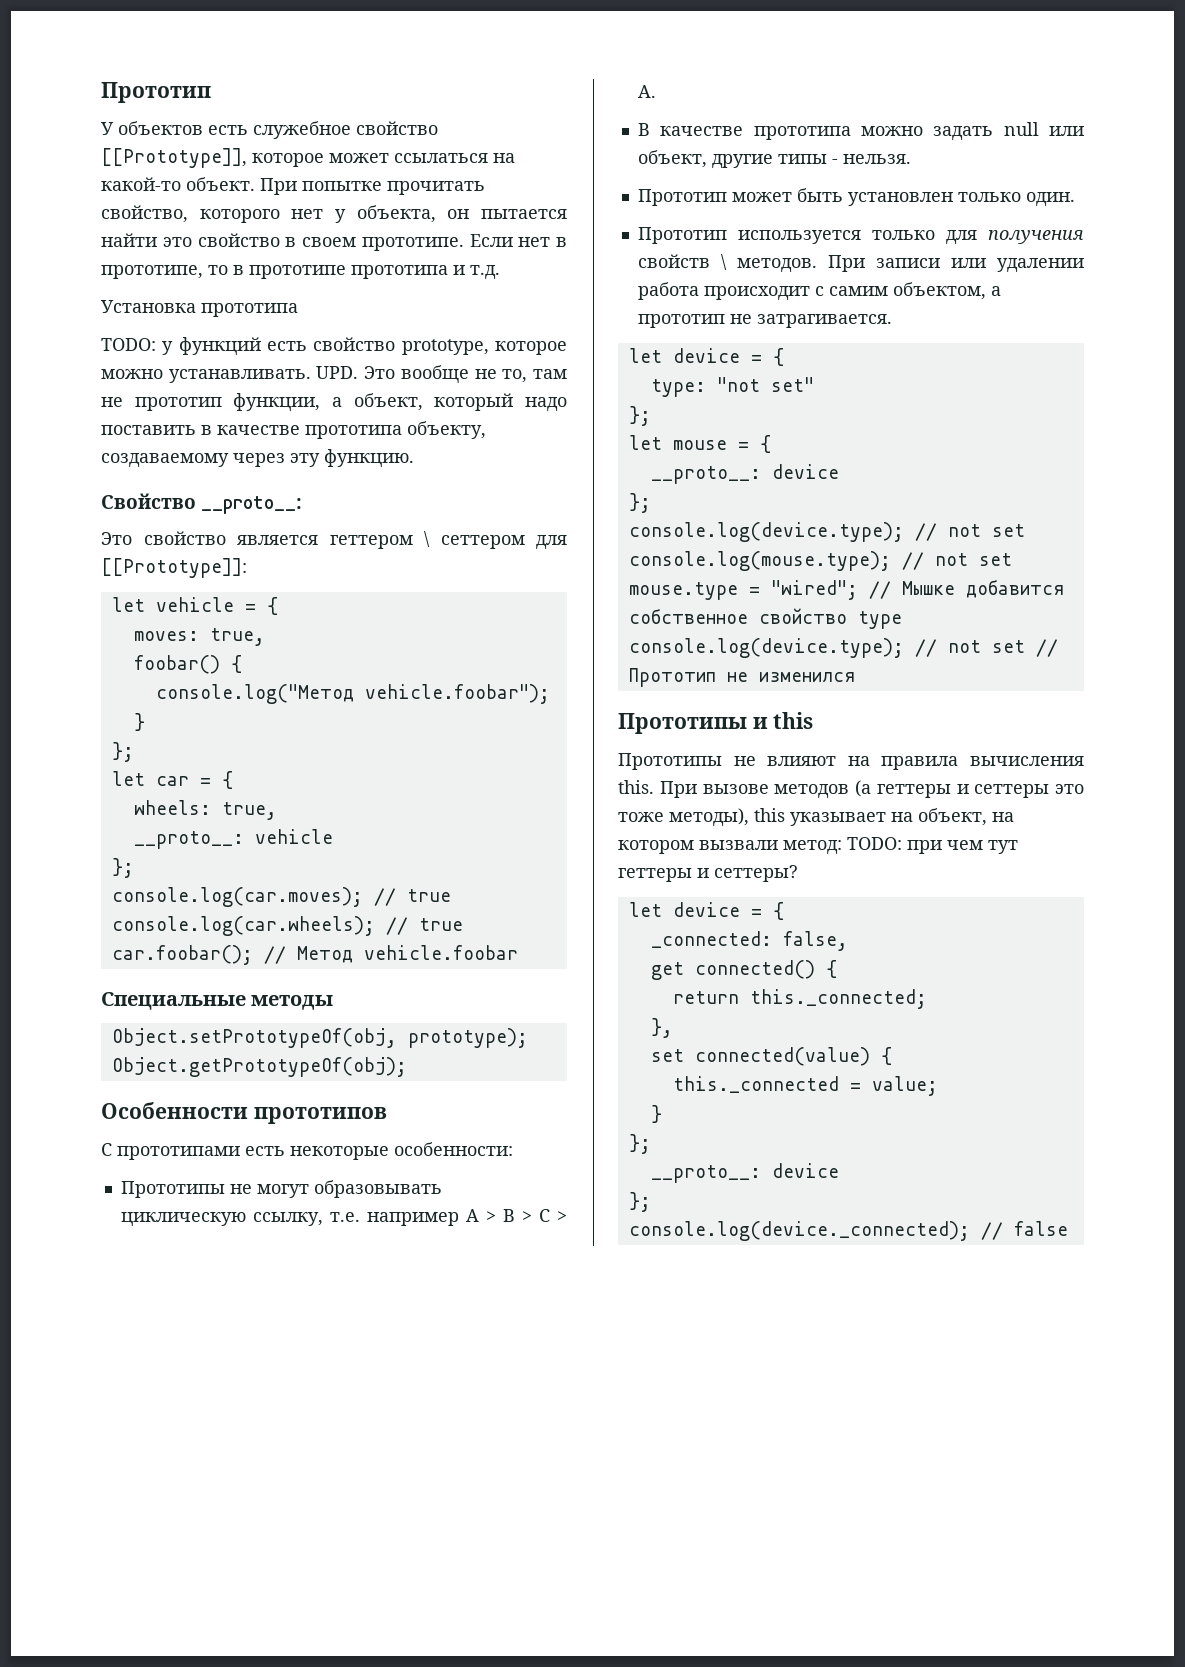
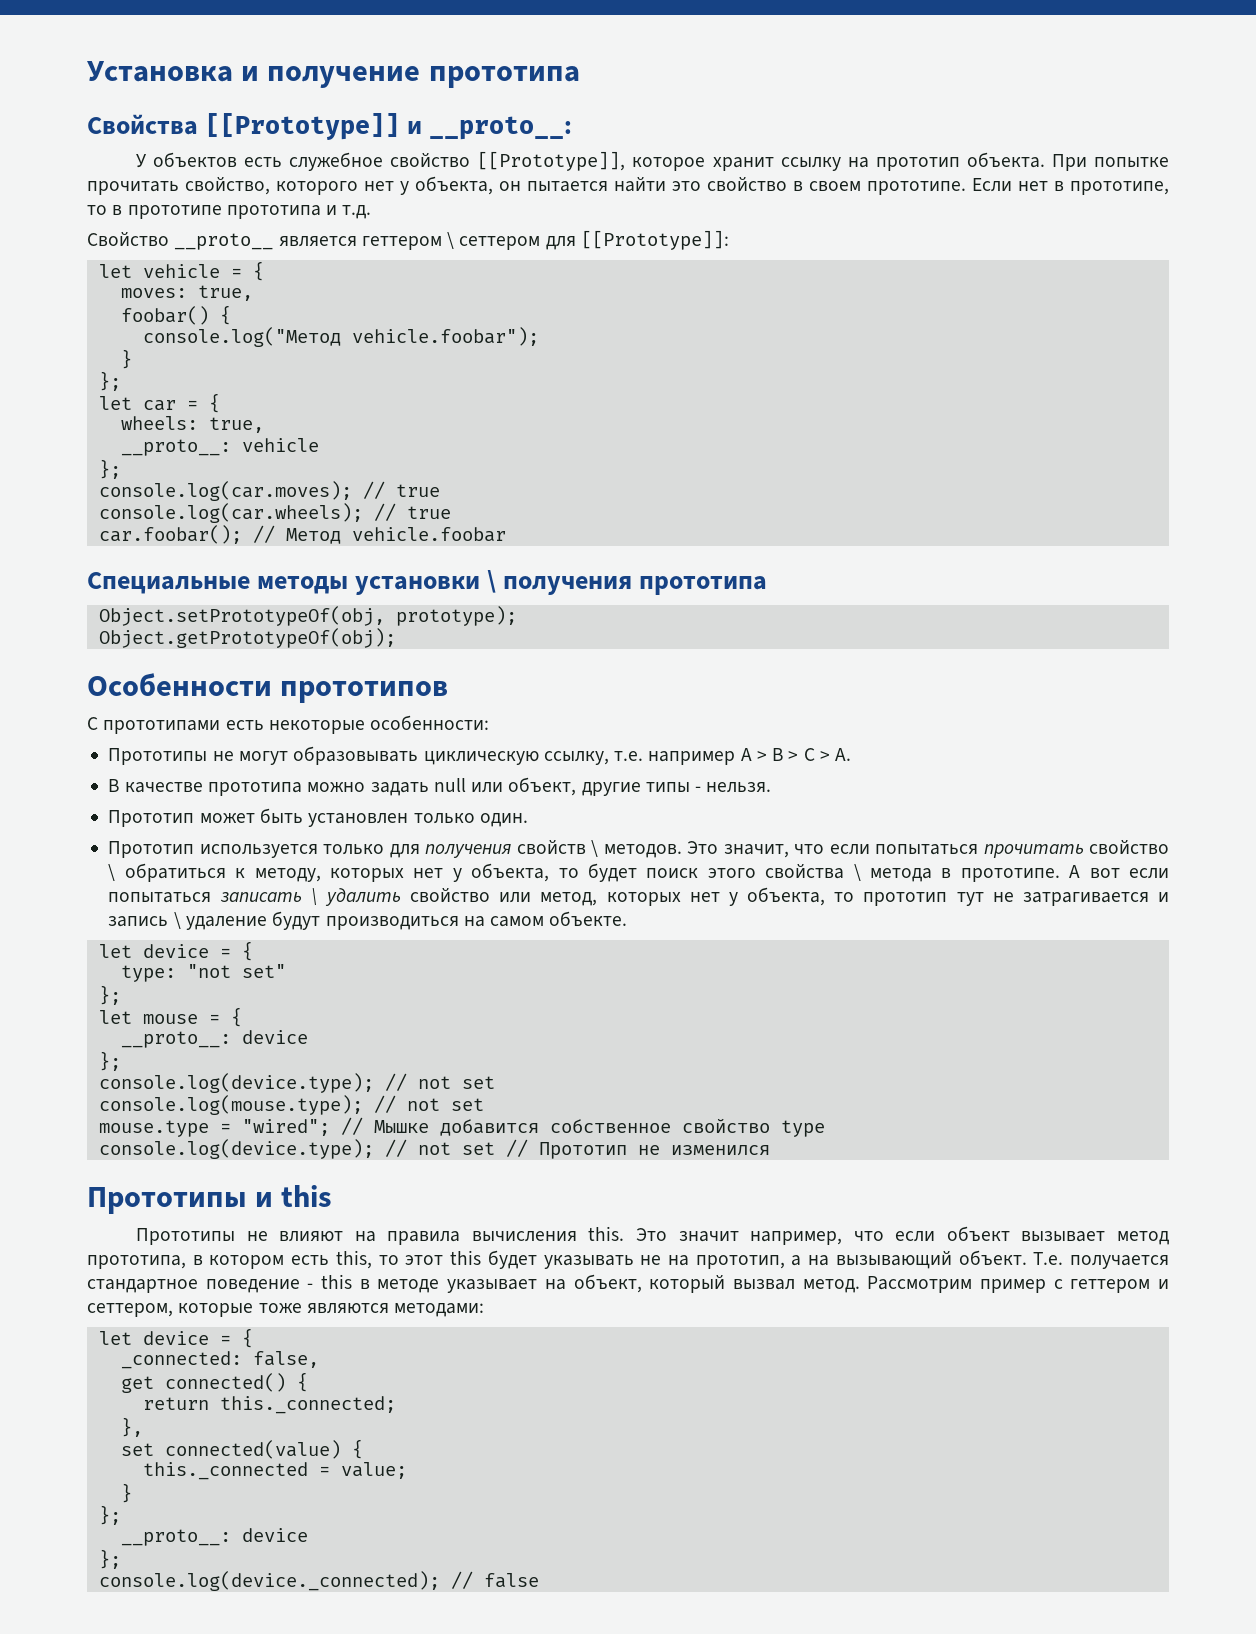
[101,82,211,103] Прототип -> [87,61,580,88] [87,113,573,140] Установка и получение прототипа // Свойства [[Prototype]] и __proto__:
[329,153,515,163] [101,177,255,191] может ссылаться на какой-то объект. -> [712,152,1045,171] хранит ссылку на прототип объекта.
[101,300,298,317] [101,337,567,356] [101,365,567,384] [101,393,567,412] [101,421,486,439] [101,449,414,468] [101,493,303,514] [101,531,226,545] Установка прототипа // TODO: у функций есть свойство prototype, которое можно устанавливать. UPD. Это вообще не то, там не прототип функции, а объект, который надо поставить в качестве прототипа объекту, создаваемому через эту функцию. // Свойство __proto__: // Это свойство -> [87,231,274,250] Свойство __proto__
(334, 1002) none -> [355,570,768,595] установки \ получения прототипа
[827,255,1084,273] [637,282,1001,301] [637,314,892,328] При записи или удалении работа происходит с самим объектом, а прототип не затрагивается. -> [687,839,1169,858] [108,863,1170,882] [108,887,1169,906] [108,911,628,930] Это значит, что если попытаться прочитать свойство \ обратиться к методу, которых нет у объекта, то будет поиск этого свойства \ метода в прототипе. А вот если попытаться записать \ удалить свойство или метод, которых нет у объекта, то прототип тут не затрагивается и запись \ удаление будут производиться на самом объекте.
[659,780,1084,799] [618,808,1014,827] [618,837,1018,855] [618,865,798,882] При вызове методов (а геттеры и сеттеры это тоже методы), this указывает на объект, на котором вызвали метод: TODO: при чем тут геттеры и сеттеры? -> [636,1226,1170,1245] [87,1250,1169,1269] [87,1274,1169,1293] [87,1303,485,1317] Это значит например, что если объект вызывает метод прототипа, в котором есть this, то этот this будет указывать не на прототип, а на вызывающий объект. Т.е. получается стандартное поведение - this в методе указывает на объект, который вызвал метод. Рассмотрим пример с геттером и сеттером, которые тоже являются методами:

